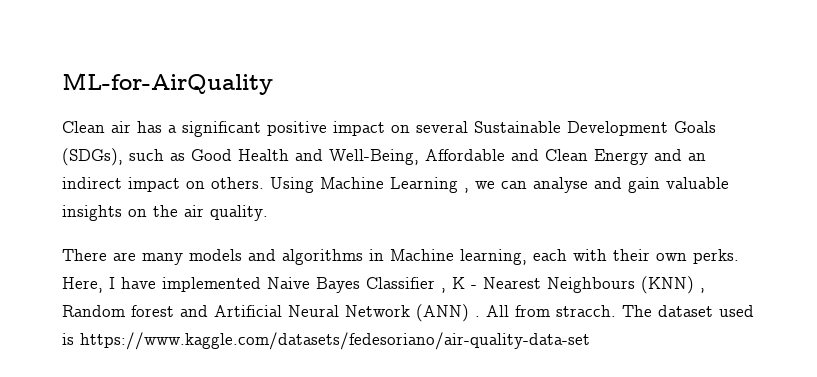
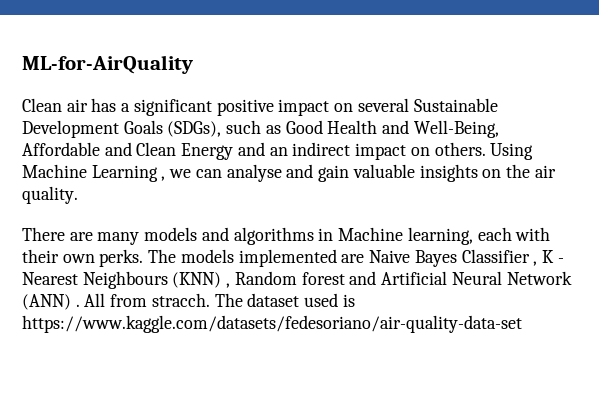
[62,277,261,293] Here, I have implemented -> [148,249,365,267] The models implemented are

